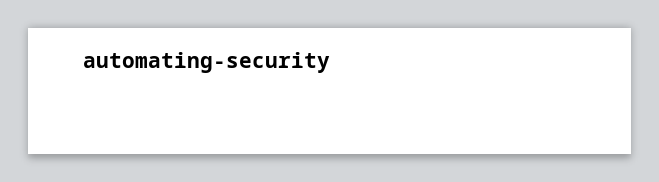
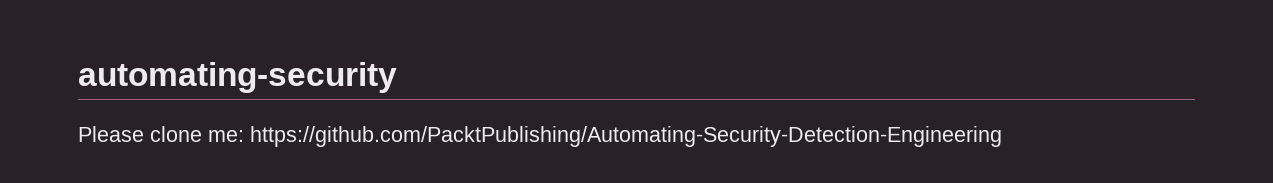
(330, 62) none -> [78,126,1002,147] // Please clone me: https://github.com/PacktPublishing/Automating-Security-Detection-Engineering

